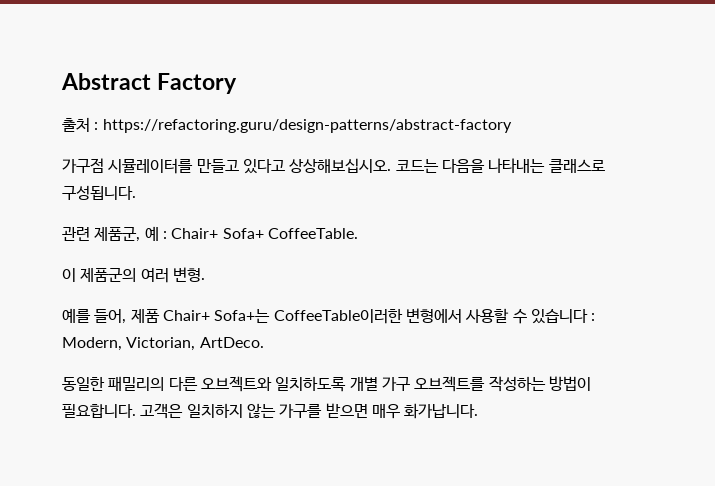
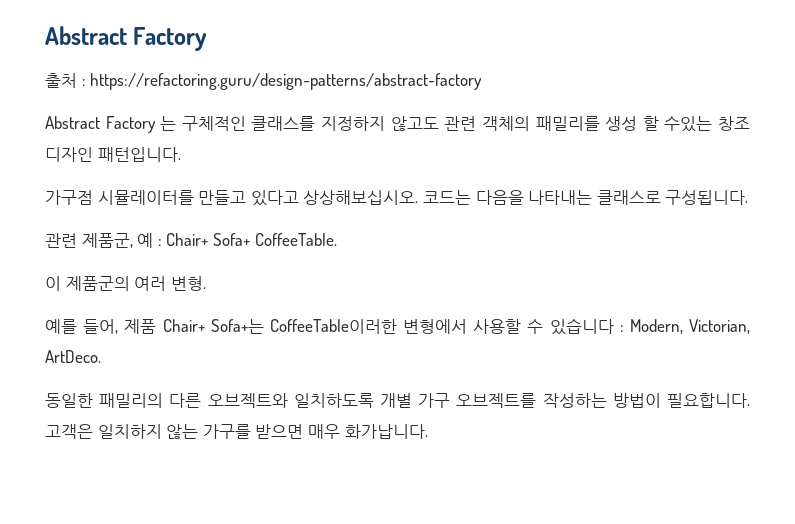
(512, 126) none -> [45,116,750,133] [45,147,181,162] // Abstract Factory 는 구체적인 클래스를 지정하지 않고도 관련 객체의 패밀리를 생성 할 수있는 창조 디자인 패턴입니다.

